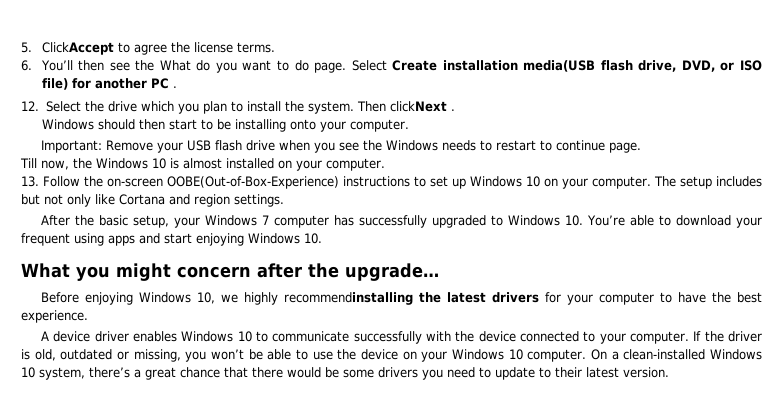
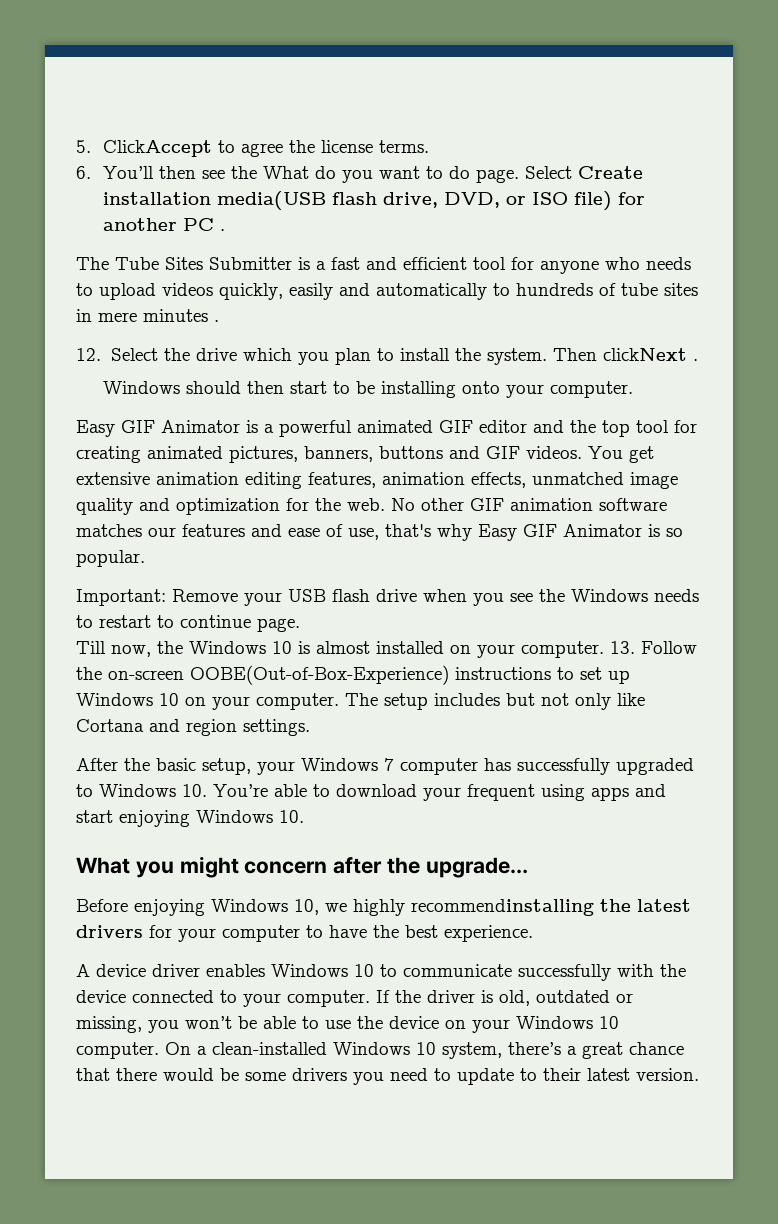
(177, 87) none -> [76,257,691,274] [76,283,698,300] [76,309,219,322] // The Tube Sites Submitter is a fast and efficient tool for anyone who needs to upload videos quickly, easily and automatically to hundreds of tube sites in mere minutes .
(409, 125) none -> [76,420,697,437] [76,446,654,463] [76,472,678,489] [76,498,667,515] [76,524,683,541] [76,550,145,567] // Easy GIF Animator is a powerful animated GIF editor and the top tool for creating animated pictures, banners, buttons and GIF videos. You get extensive animation editing features, animation effects, unmatched image quality and optimization for the web. No other GIF animation software matches our features and ease of use, that's why Easy GIF Animator is so popular.
(385, 164) // -> (604, 649) none

